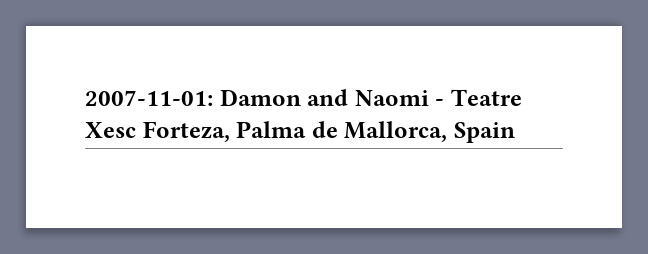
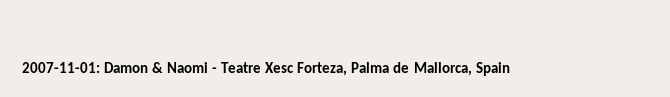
[307,89,349,106] and -> [152,62,164,73] &

